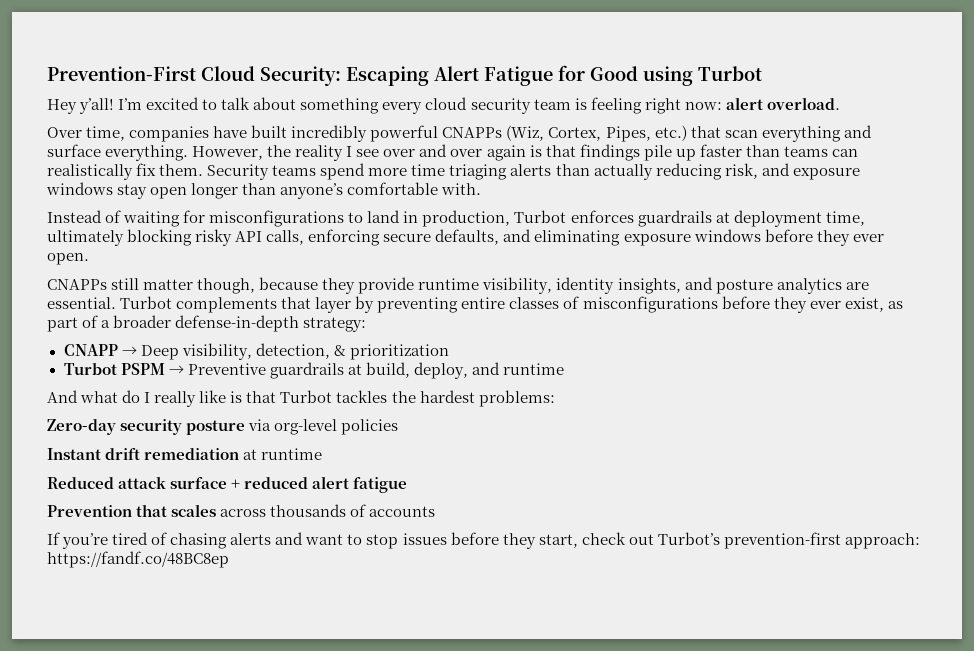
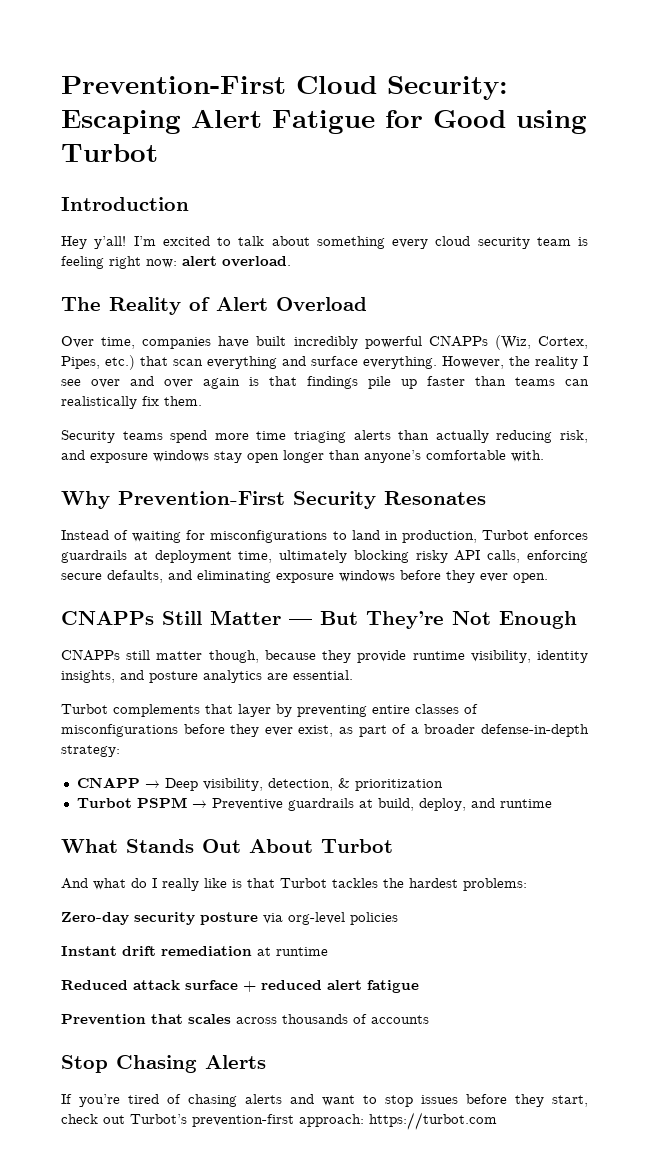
(762, 73) none -> [61,197,189,211] // Introduction
(840, 103) none -> [61,297,367,315] // The Reality of Alert Overload
(204, 170) none -> (202, 401) //
(482, 189) none -> [61,491,486,509] // Why Prevention-First Security Resonates
(89, 259) none -> [61,610,577,629] // CNAPPs Still Matter — But They’re Not Enough
(116, 303) none -> (353, 675) //
(564, 369) none -> [61,839,393,853] // What Stands Out About Turbot
(436, 511) none -> [61,1055,266,1073] // Stop Chasing Alerts
[47,551,229,568] https://fandf.co/48BC8ep -> [369,1112,497,1130] https://turbot.com

